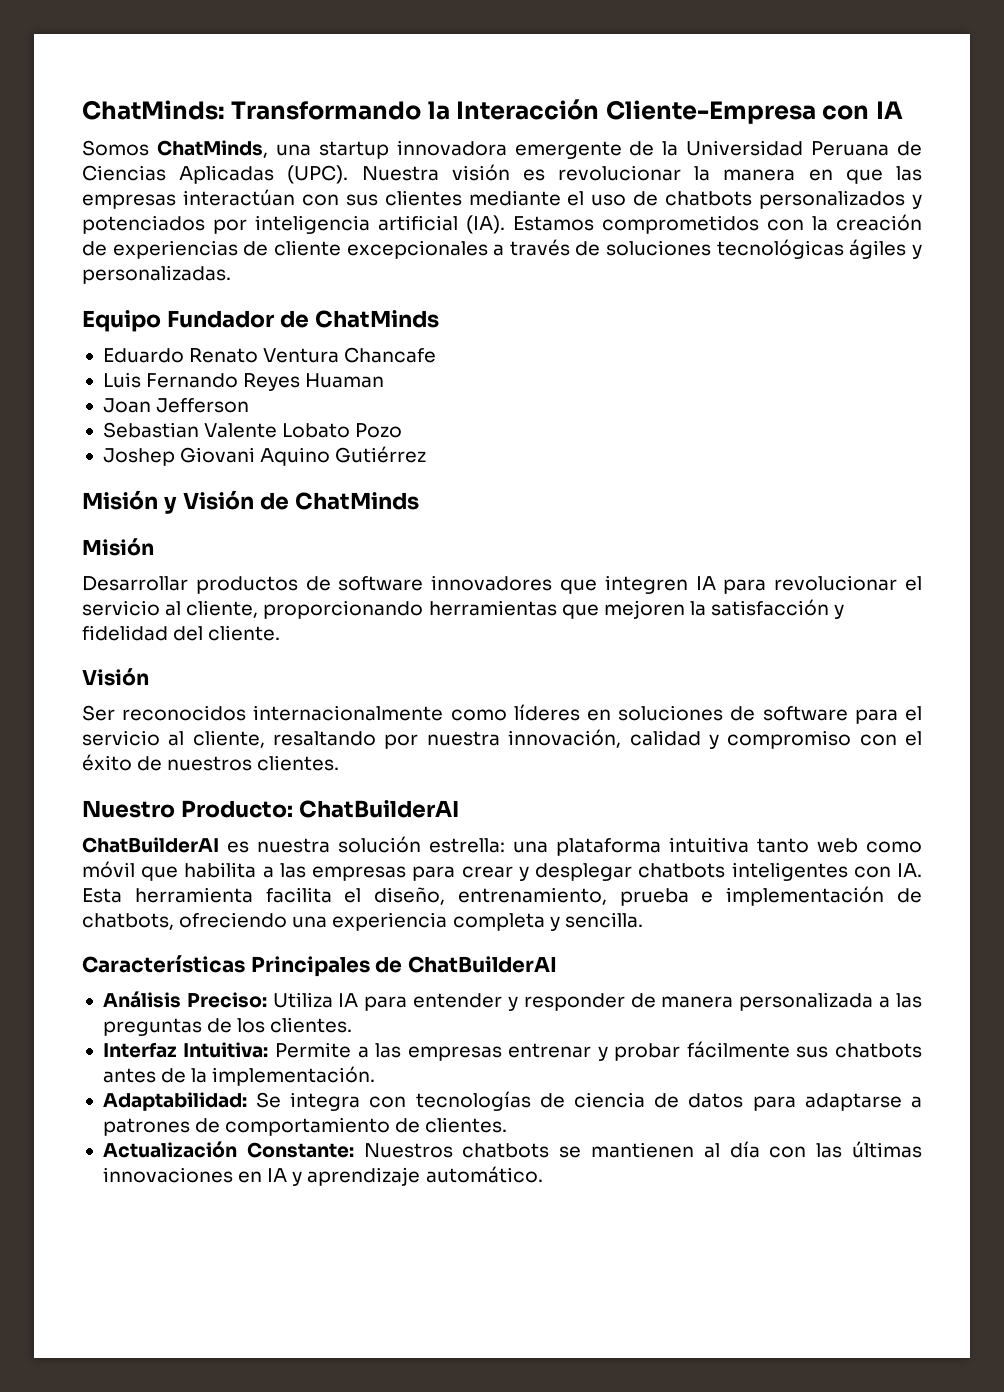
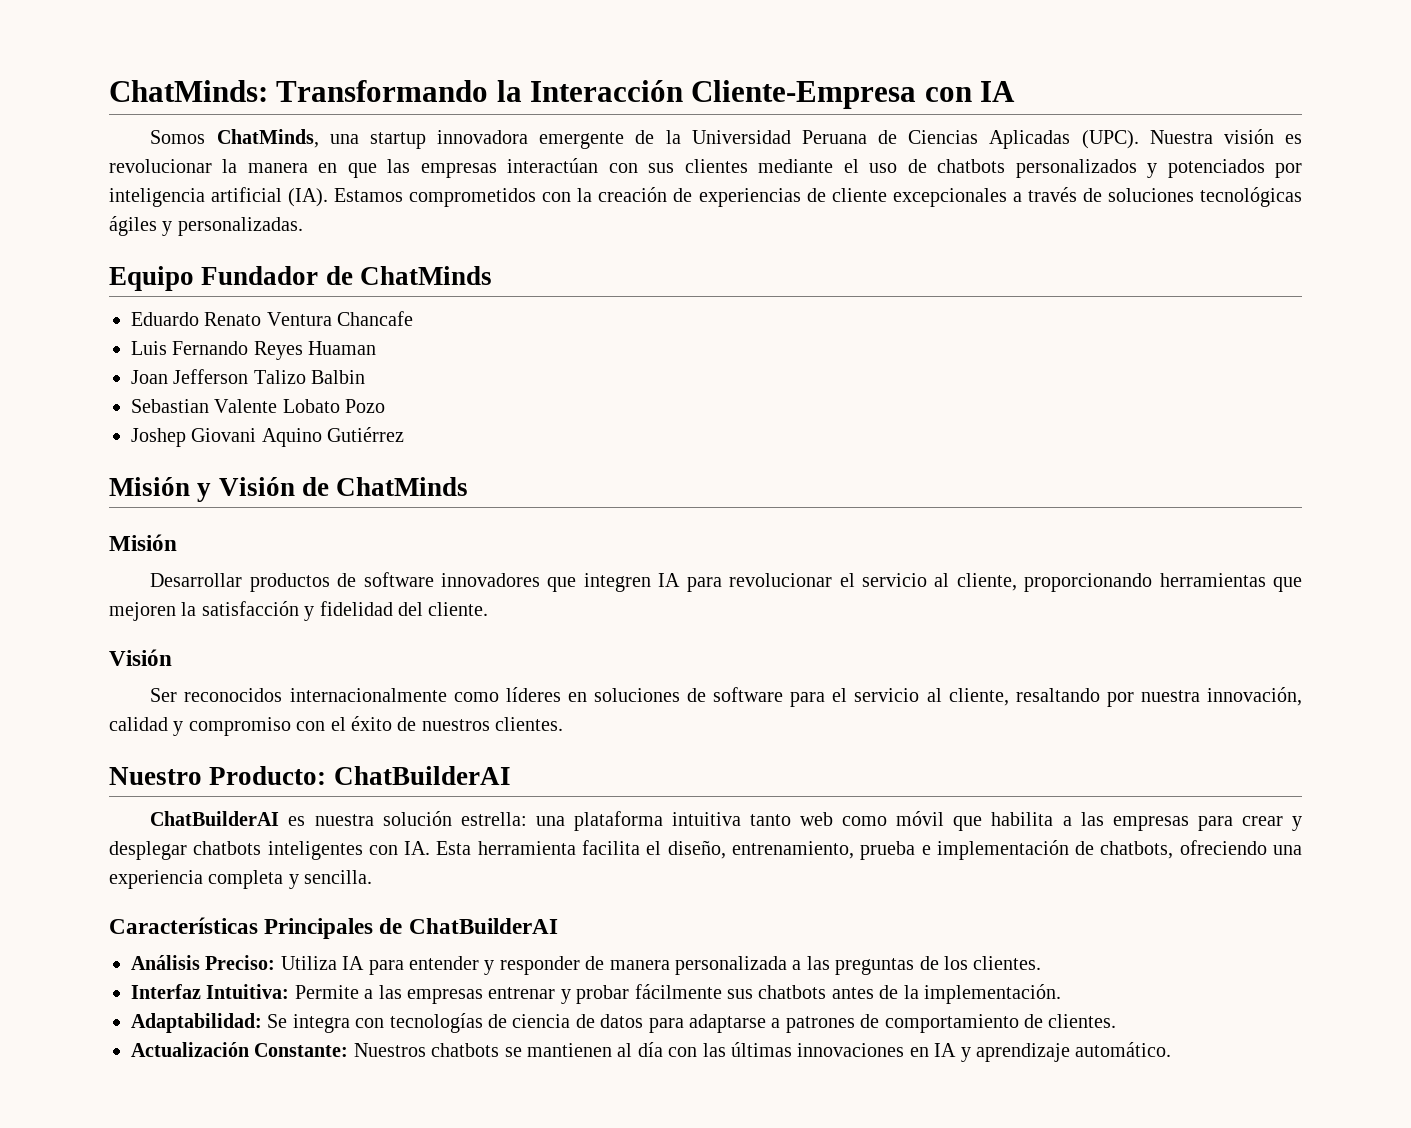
(250, 405) none -> [253,370,366,384] Talizo Balbin

